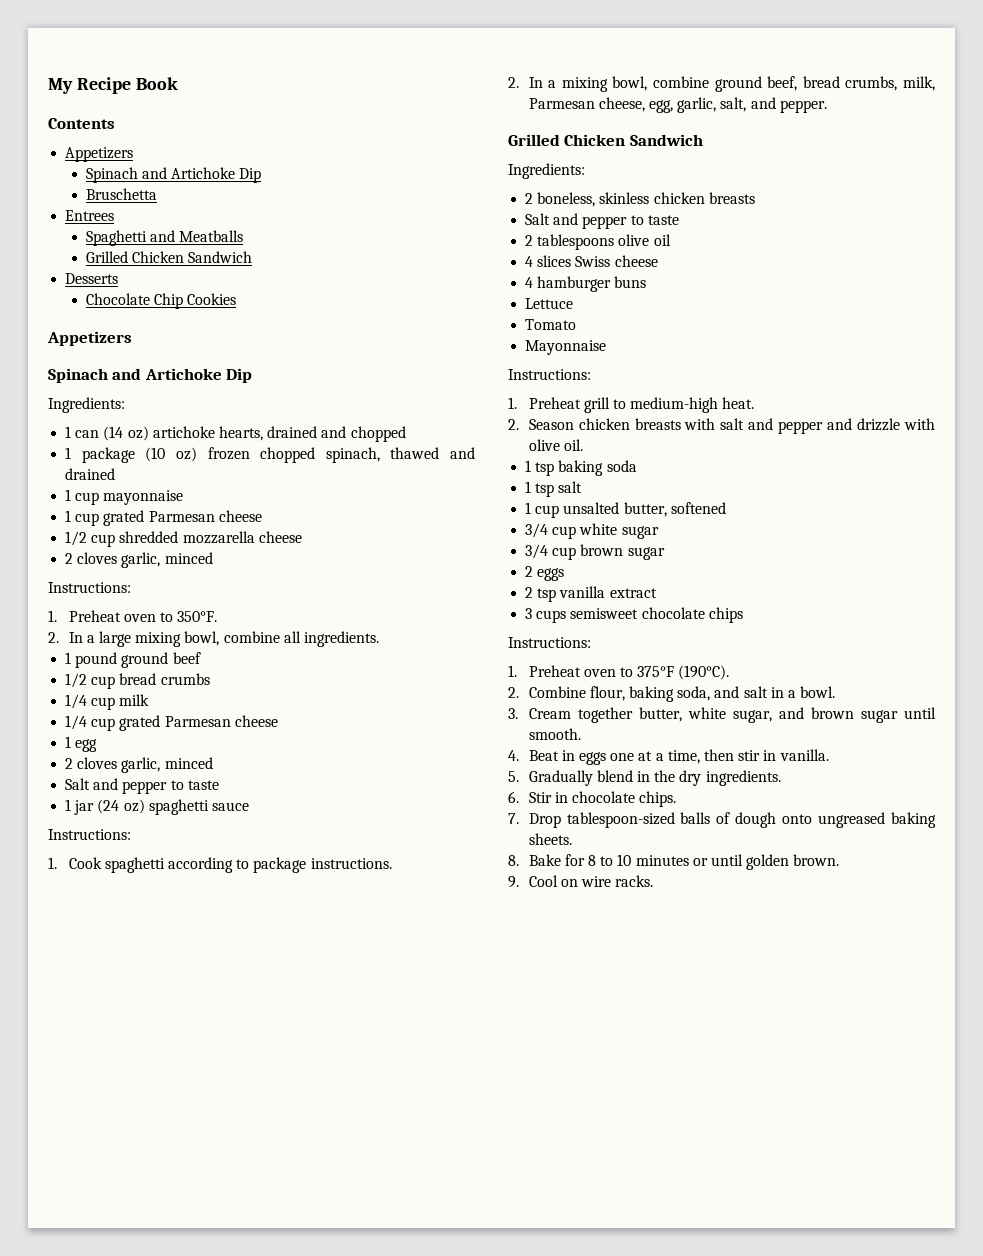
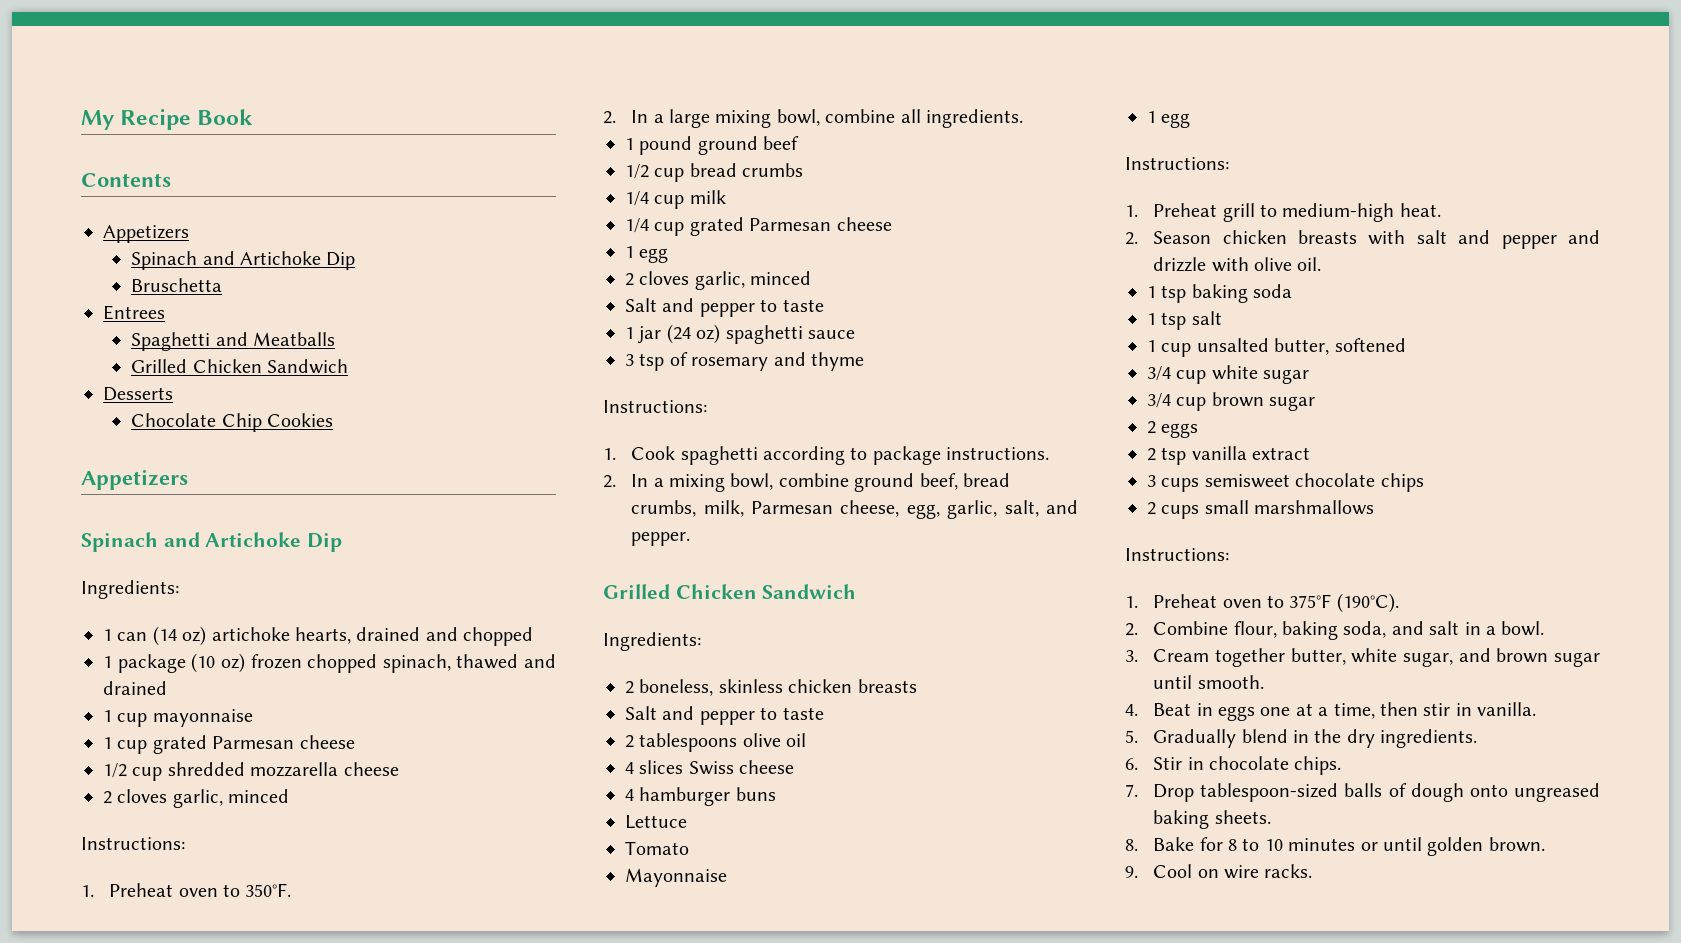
(249, 806) none -> [625,352,864,371] // 3 tsp of rosemary and thyme
(607, 347) none -> [1147,111,1191,128] // 1 egg
(743, 615) none -> [1147,500,1375,519] // 2 cups small marshmallows

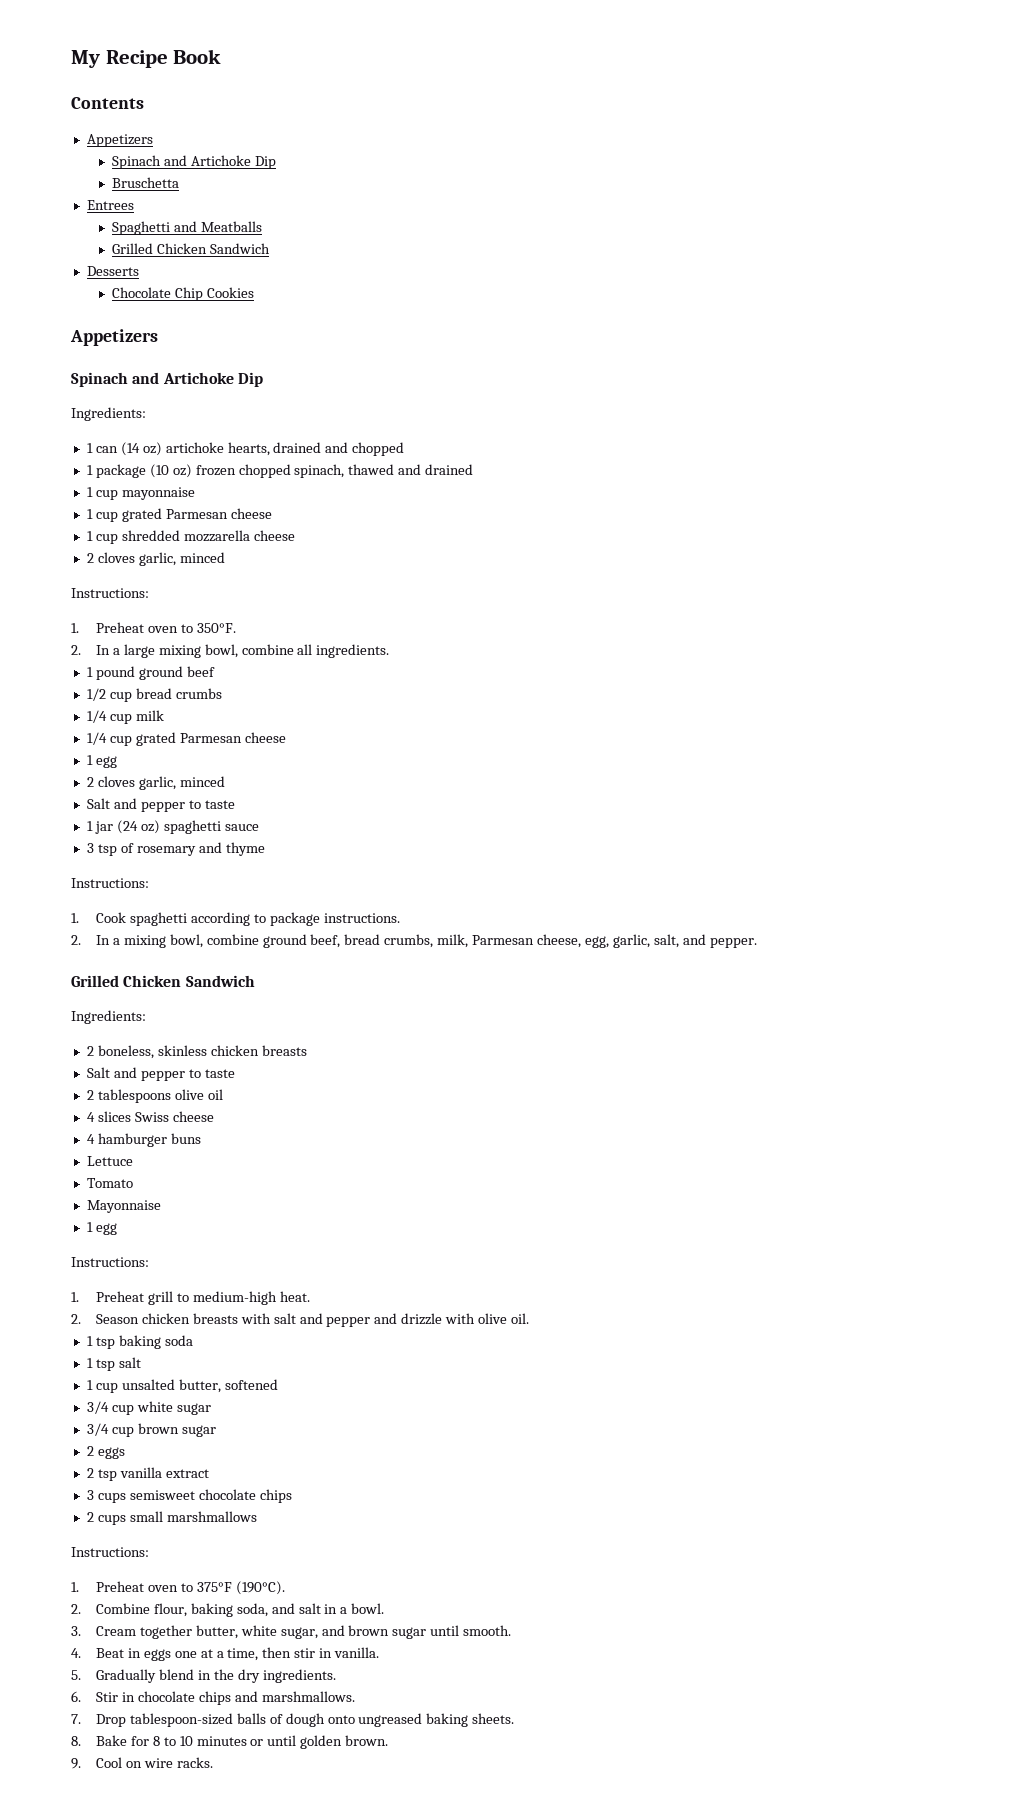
[103,763,127,778] 1/2 -> [86,531,93,541] 1
[1294,756,1342,775] chips. -> [198,1691,355,1705] chips and marshmallows.

